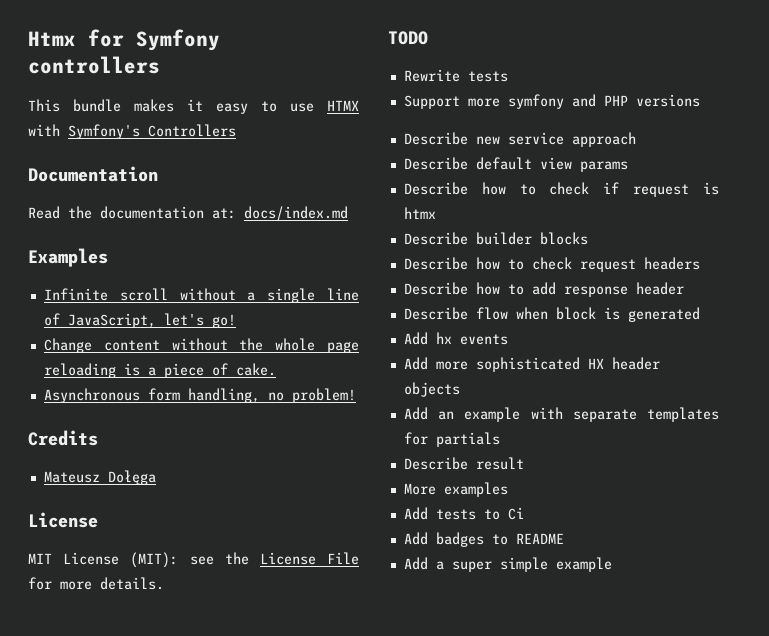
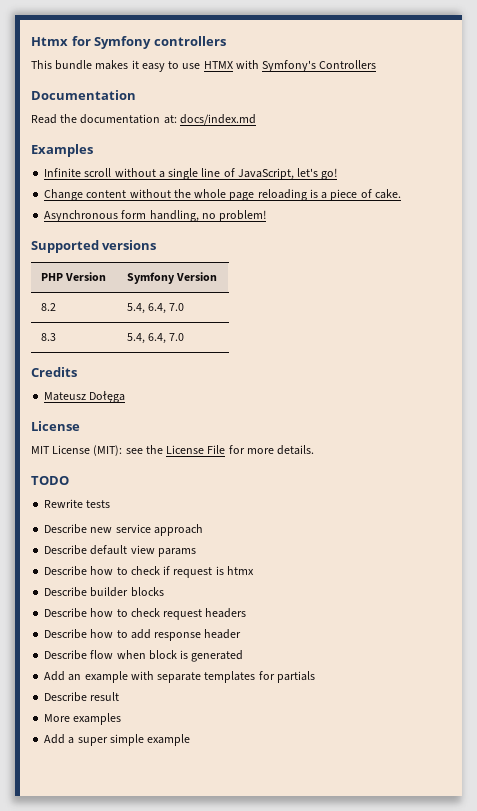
(356, 395) none -> [31,240,157,253] [40,272,106,281] [126,272,217,284] [40,303,56,311] [126,303,185,314] [40,333,56,341] [126,333,185,344] // Supported versions // PHP Version | Symfony Version // 8.2 | 5.4, 6.4, 7.0 // 8.3 | 5.4, 6.4, 7.0
[403,94,700,109] // Support more symfony and PHP versions -> (111, 504) none
[403,332,508,345] [403,357,660,372] [403,382,460,397] // Add hx events // Add more sophisticated HX header objects -> (244, 656) none
[403,507,524,520] [403,532,564,547] // Add tests to Ci // Add badges to README -> (122, 719) none

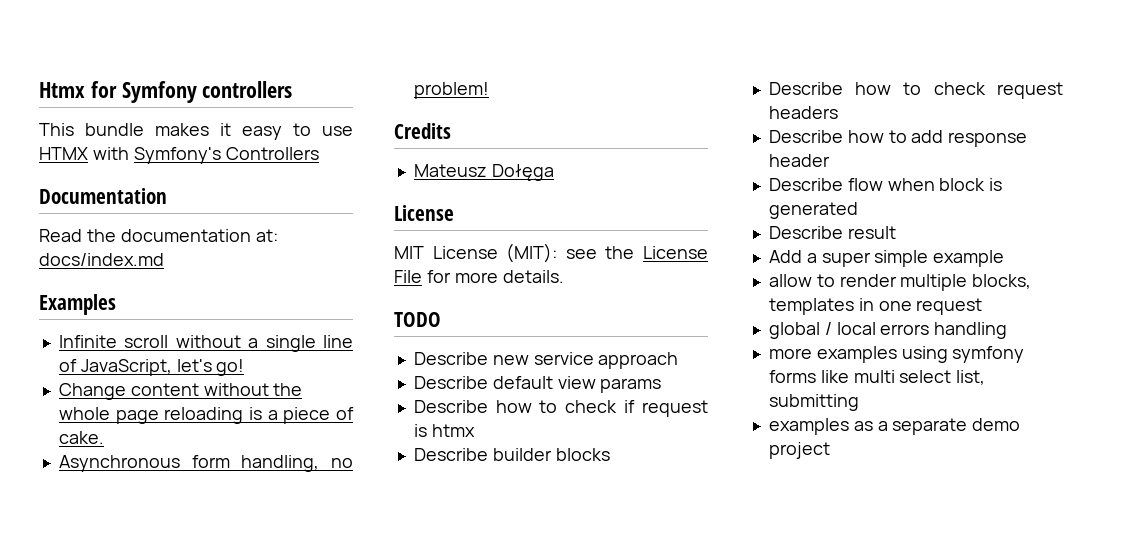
[31,240,157,253] [40,272,106,281] [126,272,217,284] [40,303,56,311] [126,303,185,314] [40,333,56,341] [126,333,185,344] // Supported versions // PHP Version | Symfony Version // 8.2 | 5.4, 6.4, 7.0 // 8.3 | 5.4, 6.4, 7.0 -> (489, 90) none
[44,499,111,508] // Rewrite tests -> (441, 319) none
[44,671,315,683] // Add an example with separate templates for partials -> (858, 210) none
[44,713,122,725] // More examples -> (896, 232) none
(191, 740) none -> [768,274,1032,291] [768,298,983,315] [768,322,1008,339] [768,346,1025,363] [768,370,986,385] [768,394,859,411] [768,418,1021,435] [768,442,830,459] // allow to render multiple blocks, templates in one request // global / local errors handling // more examples using symfony forms like multi select list, submitting // examples as a separate demo project

